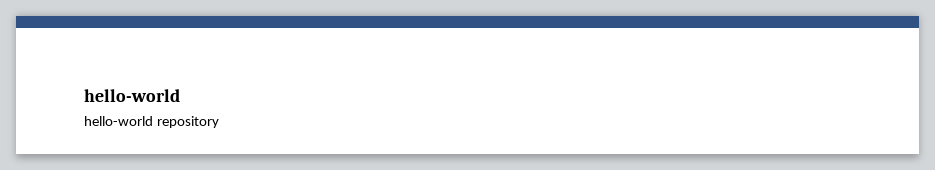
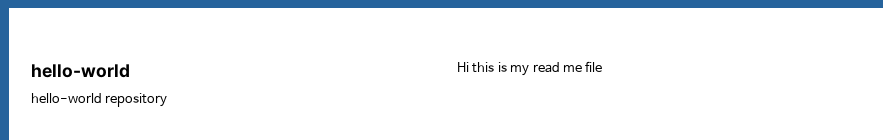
(219, 122) none -> [457,61,603,76] // Hi this is my read me file

